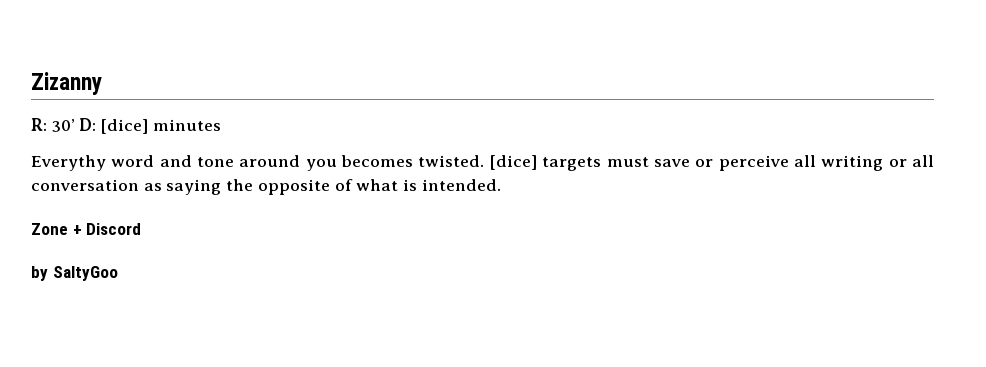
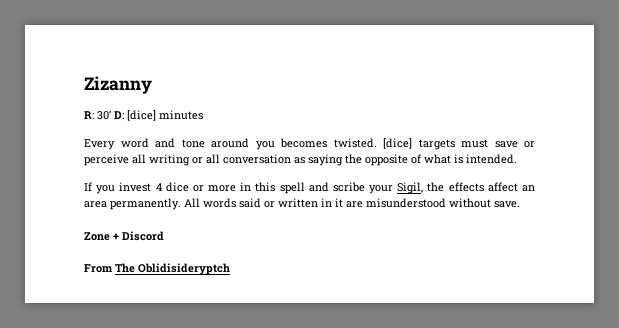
[31,155,106,171] Everythy -> [84,139,115,150] Every
(501, 185) none -> [84,182,536,194] [84,198,520,210] // If you invest 4 dice or more in this spell and scribe your Sigil, the effects affect an area permanently. All words said or written in it are misunderstood without save.
[31,266,118,281] by SaltyGoo -> [84,263,230,275] From The Oblidisideryptch

